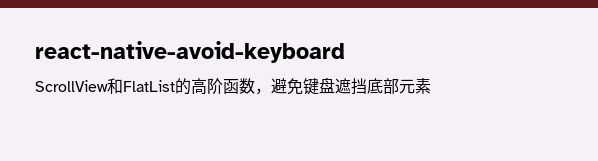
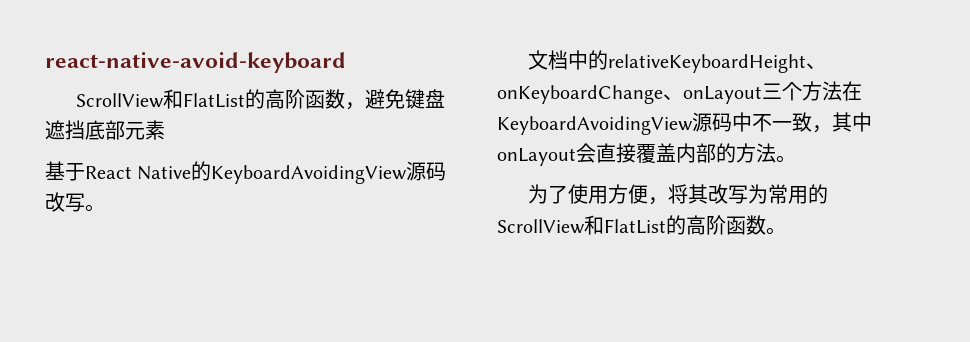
(431, 86) none -> [45,161,447,184] [45,192,105,212] [527,50,826,73] [497,81,862,104] [497,112,872,135] [497,143,796,166] [527,184,828,205] [497,215,786,235] // 基于React Native的KeyboardAvoidingView源码改写。 // 文档中的relativeKeyboardHeight、onKeyboardChange、onLayout三个方法在KeyboardAvoidingView源码中不一致，其中onLayout会直接覆盖内部的方法。 // 为了使用方便，将其改写为常用的ScrollView和FlatList的高阶函数。

